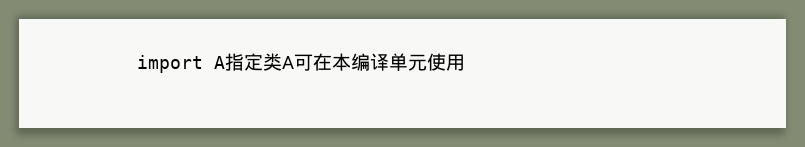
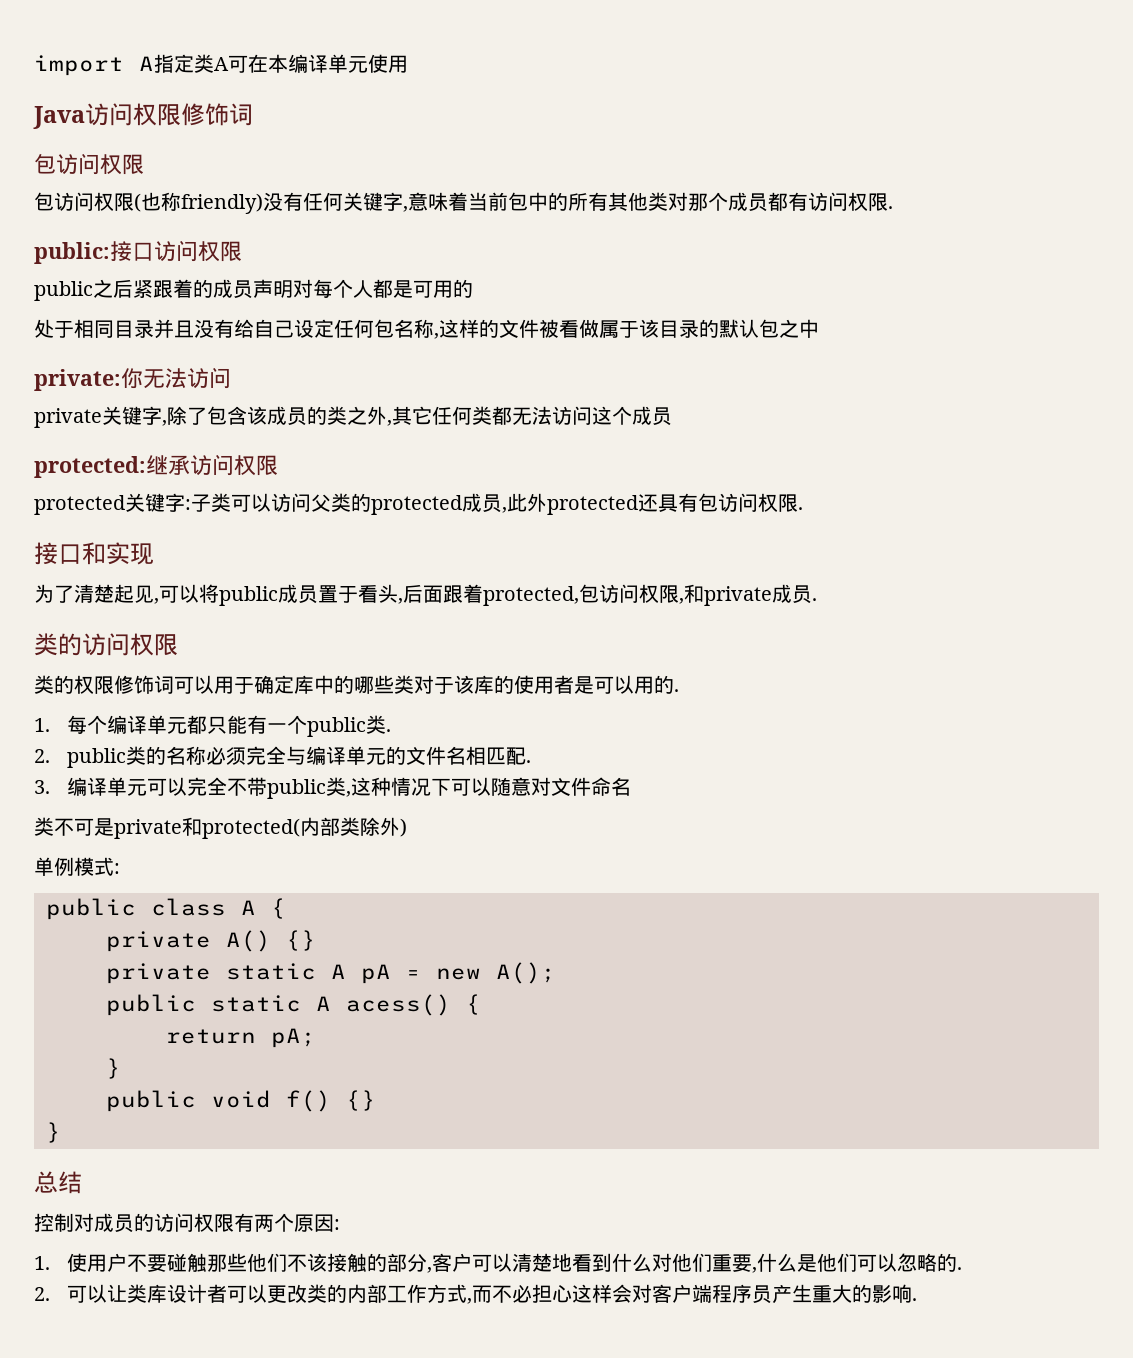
(466, 62) none -> [33,103,253,129] [34,153,144,175] [34,192,893,214] [34,240,242,264] [34,279,473,301] [34,319,819,339] [34,367,231,391] [34,406,672,428] [34,454,278,478] [34,493,803,515] [34,542,154,565] [34,584,817,606] [34,633,178,656] [34,675,679,694] [34,715,391,737] [34,746,531,768] [34,777,631,799] [34,817,407,839] [34,857,120,876] [46,898,286,920] [106,930,316,952] [106,962,556,984] [106,994,481,1016] [166,1028,316,1048] [106,1058,121,1079] [106,1090,376,1112] [46,1122,61,1143] [34,1171,82,1194] [34,1213,340,1233] [34,1253,962,1273] [34,1284,917,1304] // Java访问权限修饰词 // 包访问权限 // 包访问权限(也称friendly)没有任何关键字,意味着当前包中的所有其他类对那个成员都有访问权限. // public:接口访问权限 // public之后紧跟着的成员声明对每个人都是可用的 // 处于相同目录并且没有给自己设定任何包名称,这样的文件被看做属于该目录的默认包之中 // private:你无法访问 // private关键字,除了包含该成员的类之外,其它任何类都无法访问这个成员 // protected:继承访问权限 // protected关键字:子类可以访问父类的protected成员,此外protected还具有包访问权限. // 接口和实现 // 为了清楚起见,可以将public成员置于看头,后面跟着protected,包访问权限,和private成员. // 类的访问权限 // 类的权限修饰词可以用于确定库中的哪些类对于该库的使用者是可以用的. // 1.每个编译单元都只能有一个public类. // 2. public类的名称必须完全与编译单元的文件名相匹配. // 3.编译单元可以完全不带public类,这种情况下可以随意对文件命名 // 类不可是private和protected(内部类除外) // 单例模式: // public class A { // private A() {} // private static A pA = new A(); // public static A acess() { // return pA; // } // public void f() {} // } // 总结 // 控制对成员的访问权限有两个原因: // 1.使用户不要碰触那些他们不该接触的部分,客户可以清楚地看到什么对他们重要,什么是他们可以忽略的. // 2.可以让类库设计者可以更改类的内部工作方式,而不必担心这样会对客户端程序员产生重大的影响.

